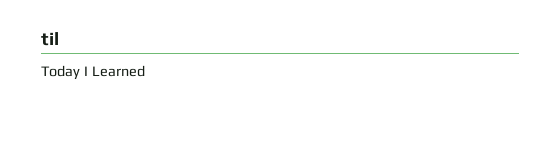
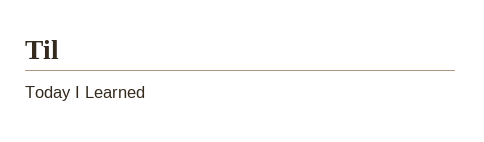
[41,32,59,46] til -> [25,40,59,59] Til

